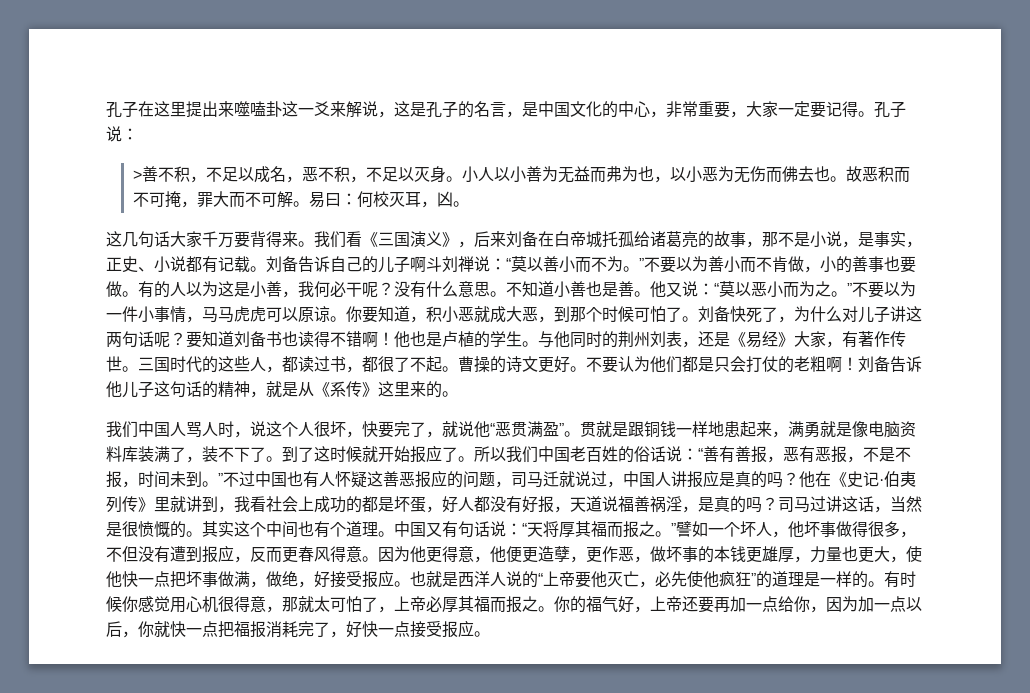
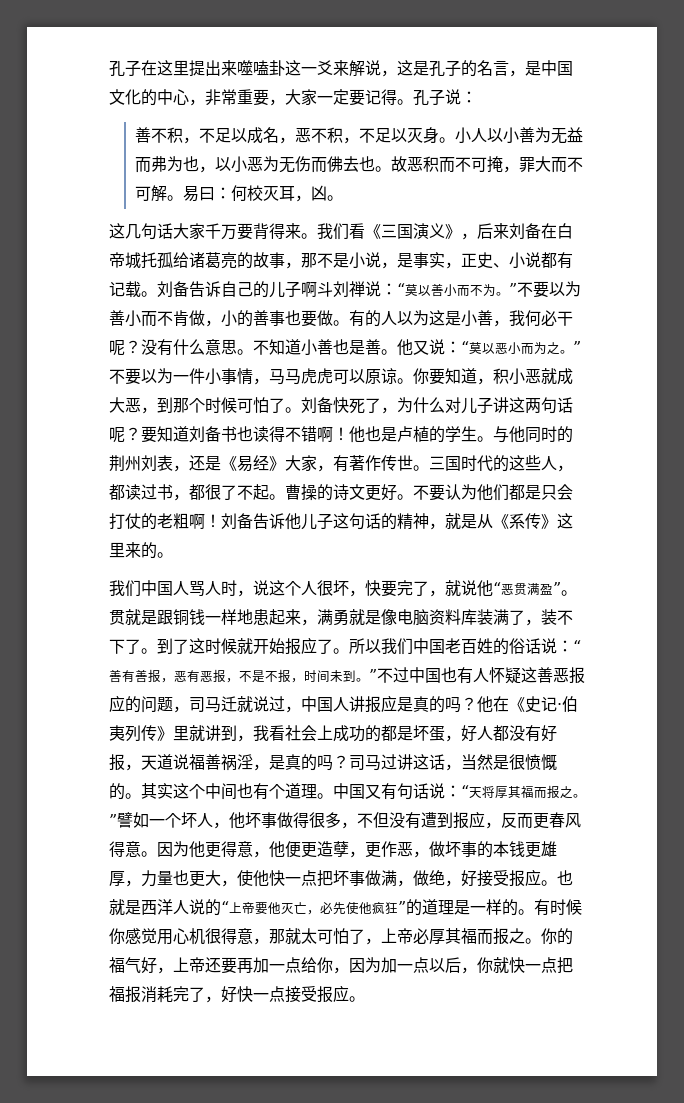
[132,170,142,180] > -> (477, 97) none

